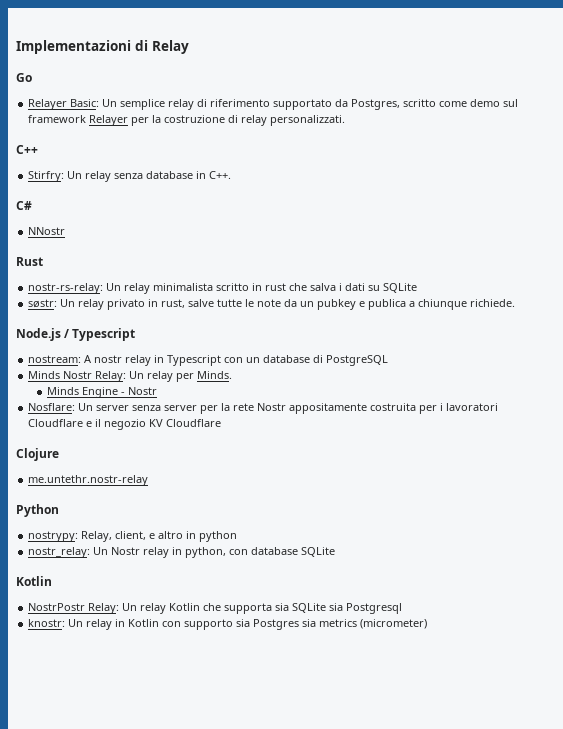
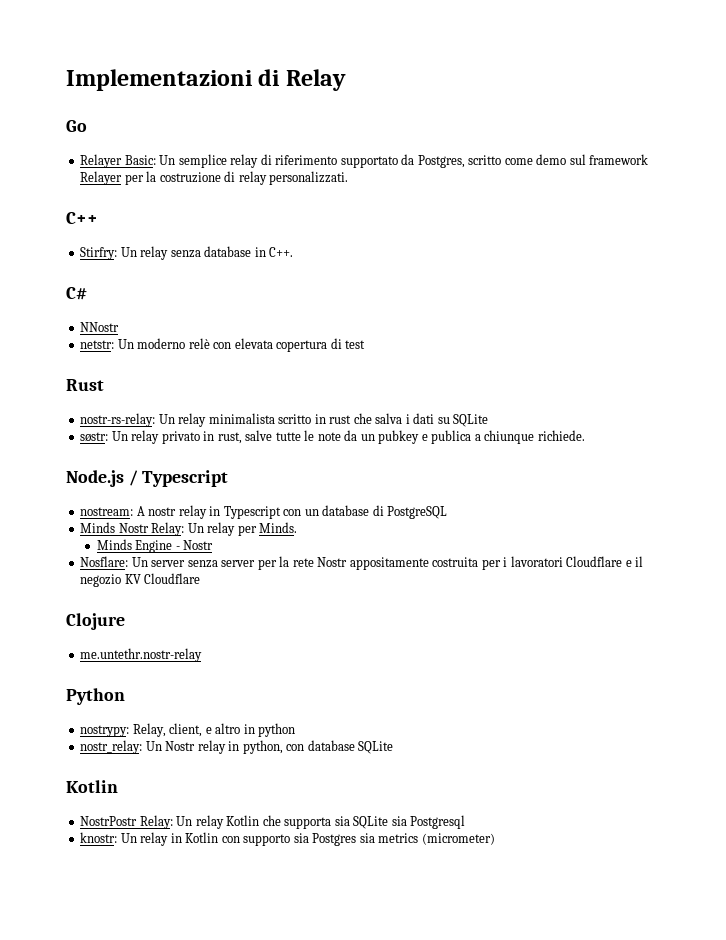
(66, 231) none -> [80,338,366,352] // netstr: Un moderno relè con elevata copertura di test

